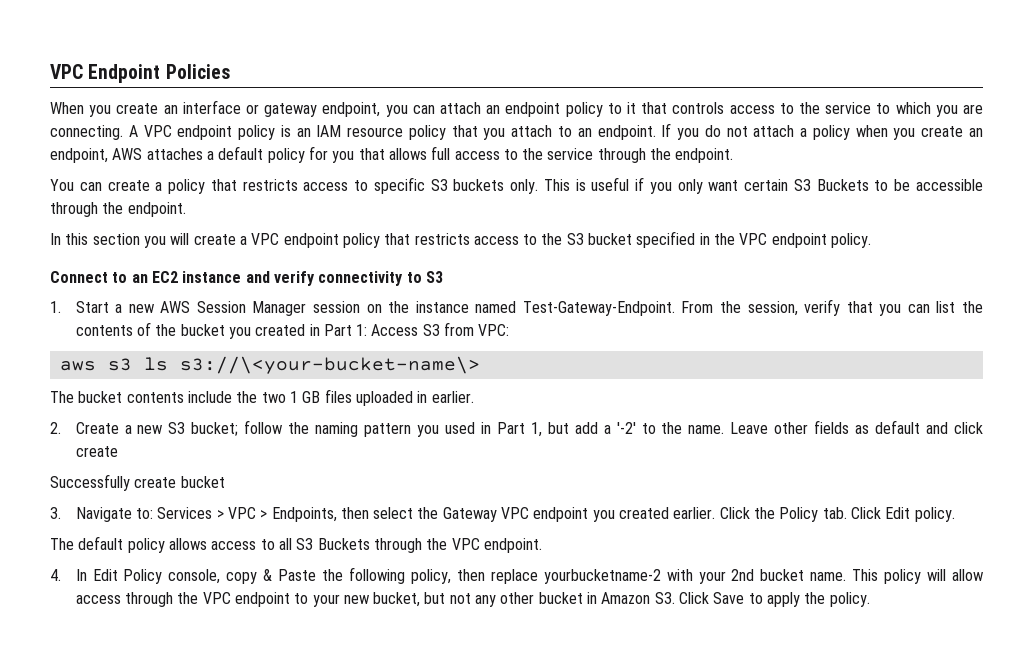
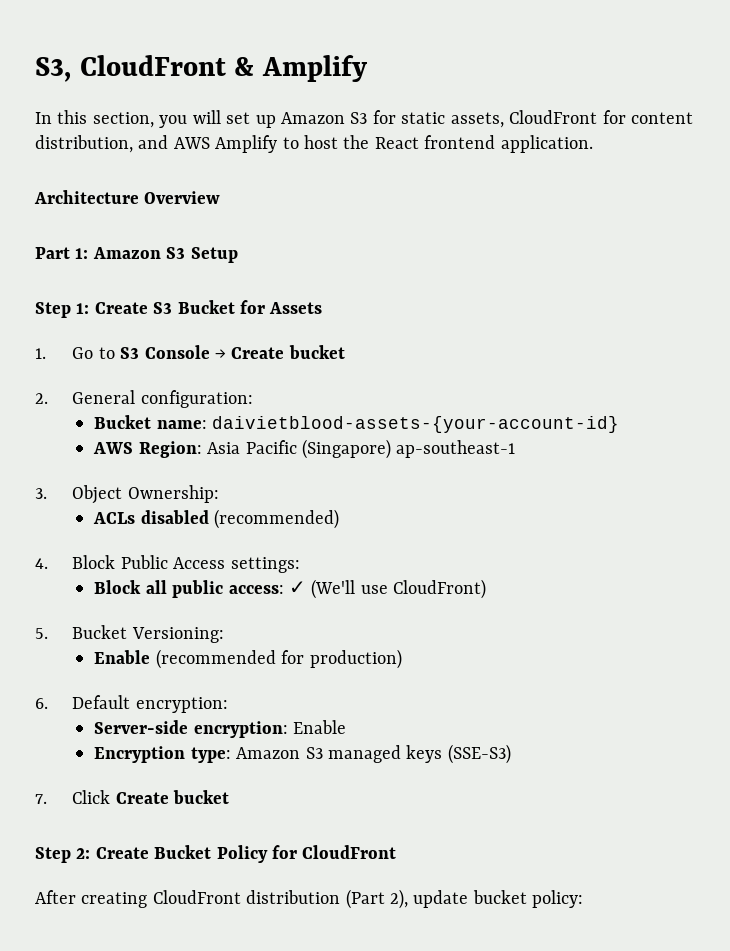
[50,64,230,83] [50,100,984,117] [50,123,983,140] [50,146,734,163] [50,177,983,194] [50,202,186,217] VPC Endpoint Policies // When you create an interface or gateway endpoint, you can attach an endpoint policy to it that controls access to the service to which you are connecting. A VPC endpoint policy is an IAM resource policy that you attach to an endpoint. If you do not attach a policy when you create an endpoint, AWS attaches a default policy for you that allows full access to the service through the endpoint. // You can create a policy that restricts access to specific S3 buckets only. This is useful if you only want certain S3 Buckets to be accessible through the endpoint. -> [35,55,368,82] S3, CloudFront & Amplify
[92,233,140,245] section -> [92,112,154,128] section,
[193,231,872,248] [50,271,443,286] [50,299,984,316] [75,322,510,339] [59,356,480,374] [50,389,474,406] [50,420,983,437] [75,446,118,457] [50,474,225,491] [50,507,955,522] [50,536,542,553] [50,567,984,584] [75,592,870,607] create a VPC endpoint policy that restricts access to the S3 bucket specified in the VPC endpoint policy. // Connect to an EC2 instance and verify connectivity to S3 // 1. Start a new AWS Session Manager session on the instance named Test-Gateway-Endpoint. From the session, verify that you can list the contents of the bucket you created in Part 1: Access S3 from VPC: // aws s3 ls s3://\<your-bucket-name\> // The bucket contents include the two 1 GB files uploaded in earlier. // 2. Create a new S3 bucket; follow the naming pattern you used in Part 1, but add a '-2' to the name. Leave other fields as default and click create // Successfully create bucket // 3. Navigate to: Services > VPC > Endpoints, then select the Gateway VPC endpoint you created earlier. Click the Policy tab. Click Edit policy. // The default policy allows access to all S3 Buckets through the VPC endpoint. // 4. In Edit Policy console, copy & Paste the following policy, then replace yourbucketname-2 with your 2nd bucket name. This policy will allow access through the VPC endpoint to your new bucket, but not any other bucket in Amazon S3. Click Save to apply the policy. -> [226,110,693,128] [35,135,593,153] [34,190,221,204] [35,247,238,263] [35,300,323,318] [35,345,345,359] [35,390,253,408] [94,415,620,433] [93,439,516,459] [35,485,219,504] [93,509,340,529] [35,555,300,573] [94,579,487,599] [35,625,224,643] [94,649,402,669] [35,695,228,713] [94,720,347,738] [94,744,511,764] [35,790,230,804] [35,845,397,863] [35,889,584,909] set up Amazon S3 for static assets, CloudFront for content distribution, and AWS Amplify to host the React frontend application. // Architecture Overview // Part 1: Amazon S3 Setup // Step 1: Create S3 Bucket for Assets // 1. Go to S3 Console → Create bucket // 2. General configuration: // Bucket name: daivietblood-assets-{your-account-id} // AWS Region: Asia Pacific (Singapore) ap-southeast-1 // 3. Object Ownership: // ACLs disabled (recommended) // 4. Block Public Access settings: // Block all public access: ✓ (We'll use CloudFront) // 5. Bucket Versioning: // Enable (recommended for production) // 6. Default encryption: // Server-side encryption: Enable // Encryption type: Amazon S3 managed keys (SSE-S3) // 7. Click Create bucket // Step 2: Create Bucket Policy for CloudFront // After creating CloudFront distribution (Part 2), update bucket policy:

